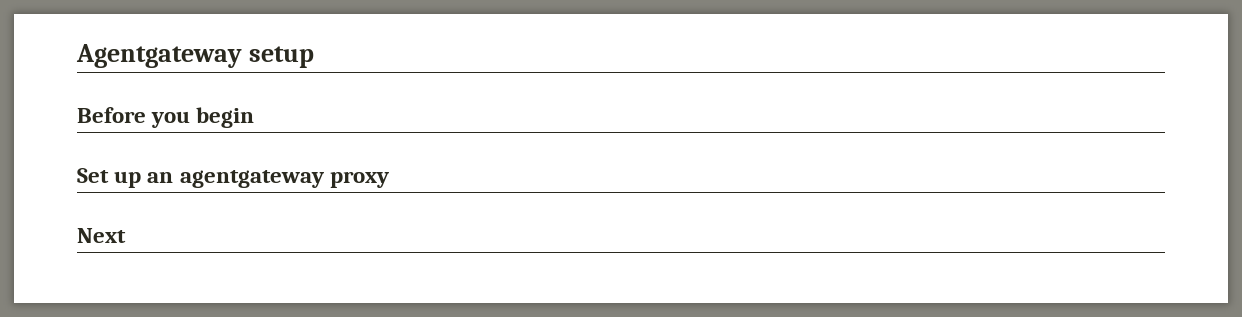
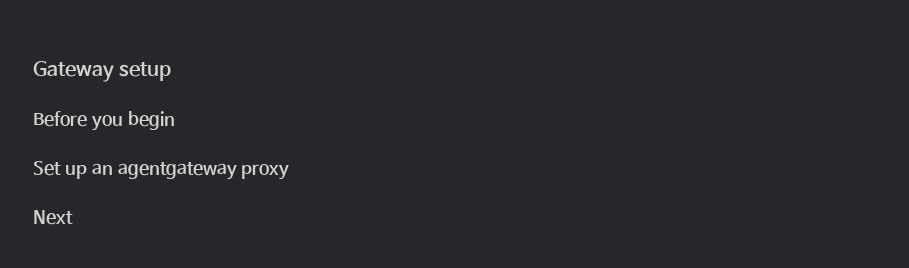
[76,44,242,68] Agentgateway -> [33,61,114,82] Gateway

